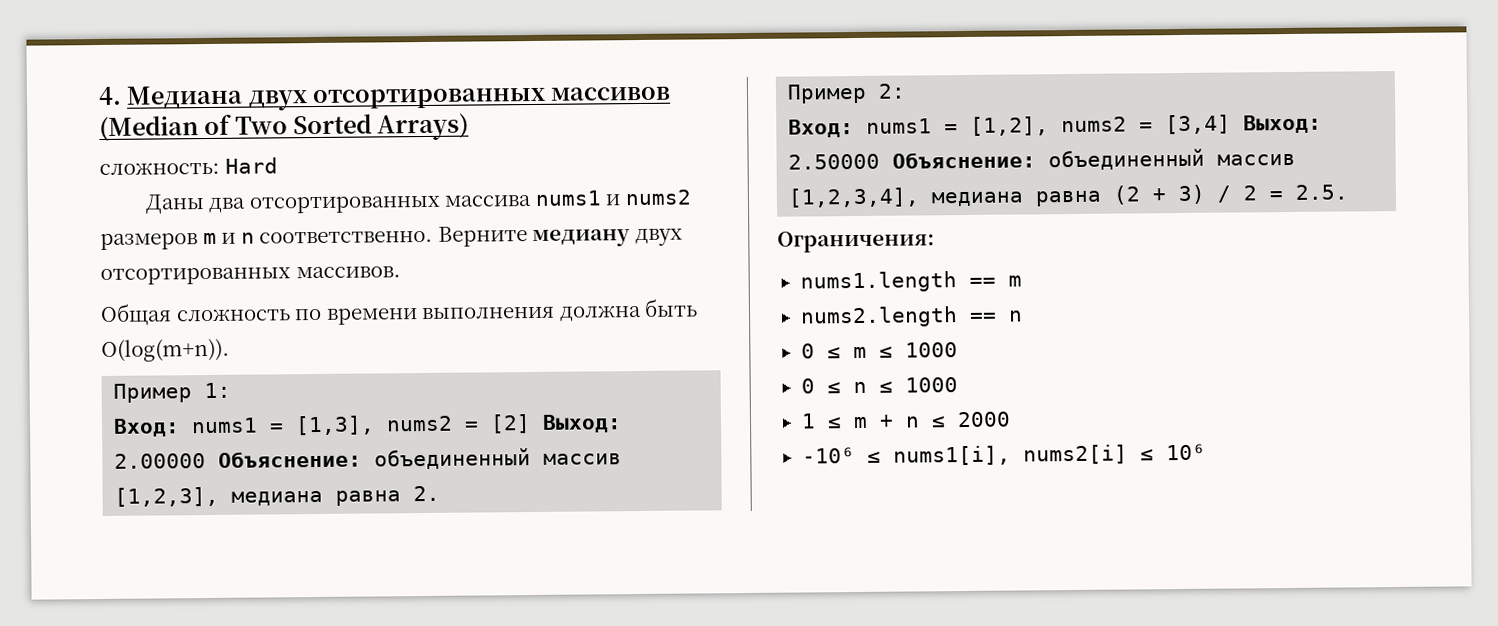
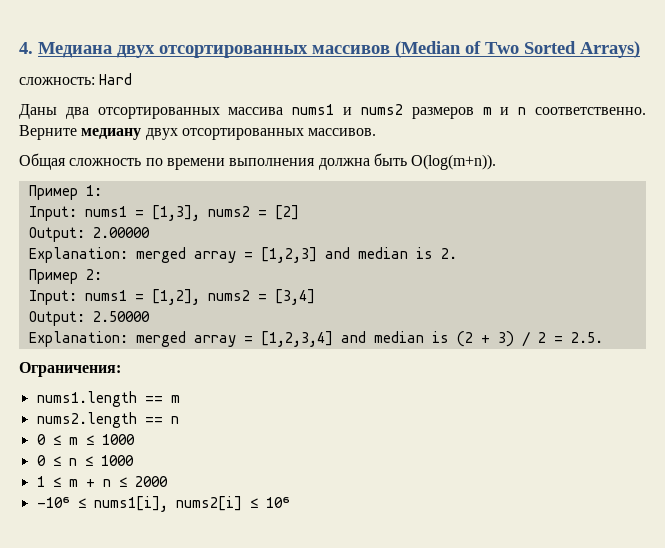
[113,418,181,437] Вход: -> [28,206,77,221] Input:
[542,414,623,433] Выход: -> [28,227,85,242] // Output:
[218,448,623,470] [114,486,402,507] Объяснение: объединенный массив [1,2,3], медиана равна -> [28,247,433,263] // Explanation: merged array = [1,2,3] and median is
[788,119,855,138] Вход: -> [28,290,77,305] Input:
[1243,114,1323,134] Выход: -> [28,311,85,326] // Output:
[892,148,1297,171] [788,187,1103,208] Объяснение: объединенный массив [1,2,3,4], медиана равна -> [28,331,449,347] // Explanation: merged array = [1,2,3,4] and median is

